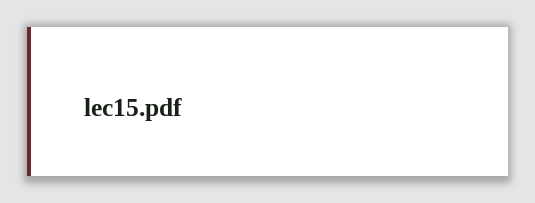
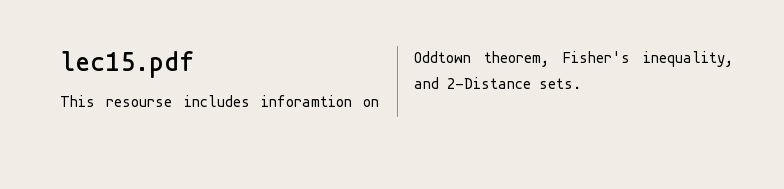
(182, 109) none -> [60,95,379,107] [414,51,733,67] [414,77,581,89] // This resourse includes inforamtion on Oddtown theorem, Fisher's inequality, and 2-Distance sets.

